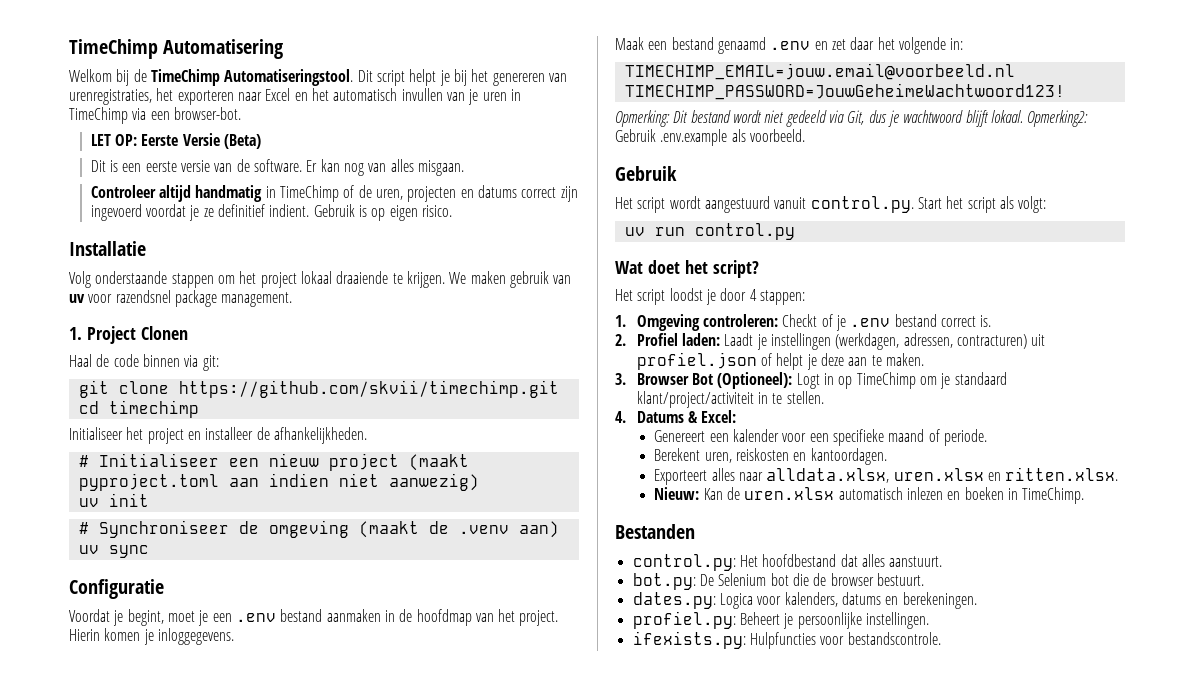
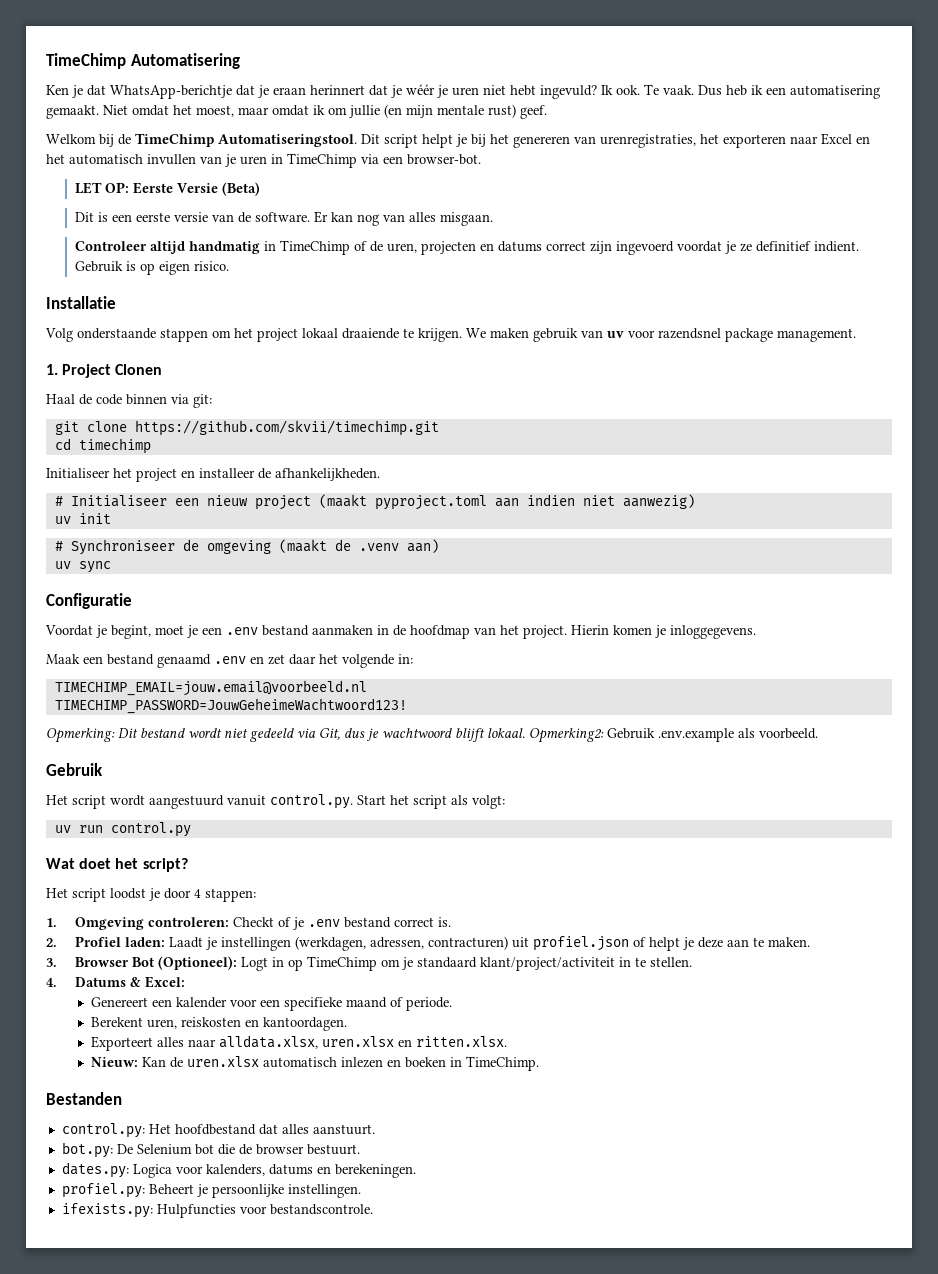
(284, 49) none -> [46,84,880,99] [46,104,547,119] // Ken je dat WhatsApp-berichtje dat je eraan herinnert dat je wéér je uren niet hebt ingevuld? Ik ook. Te vaak. Dus heb ik een automatisering gemaakt. Niet omdat het moest, maar omdat ik om jullie (en mijn mentale rust) geef.

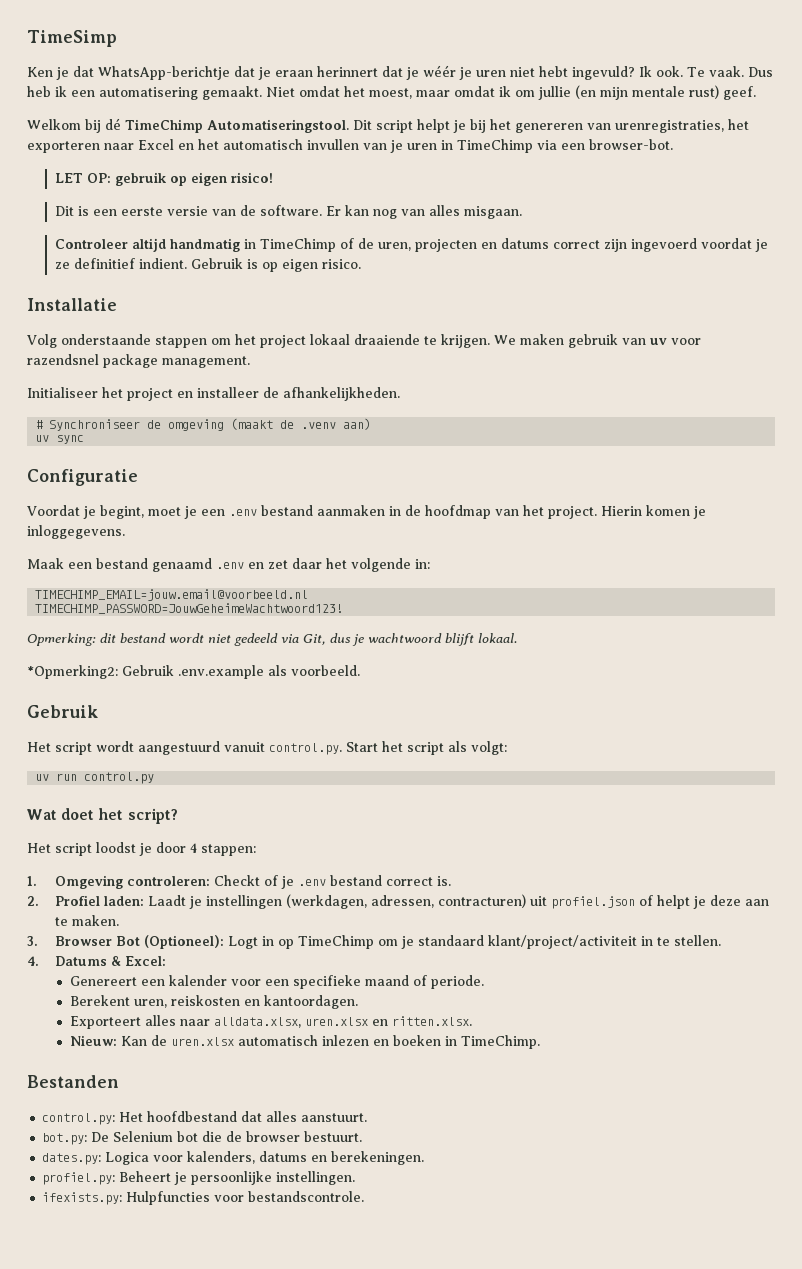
[46,53,240,69] TimeChimp Automatisering -> [27,30,117,47] TimeSimp
[118,134,131,145] de -> [105,118,121,130] dé
[132,182,260,196] Eerste Versie (Beta) -> [114,172,273,186] gebruik op eigen risico!
[46,364,163,378] [46,394,212,408] [54,420,439,436] [54,438,151,454] // 1. Project Clonen // Haal de code binnen via git: // git clone https://github.com/skvii/timechimp.git // cd timechimp -> (250, 362) none
[54,494,695,510] [54,513,111,524] // # Initialiseer een nieuw project (maakt pyproject.toml aan indien niet aanwezig) // uv init -> (400, 394) none
[118,728,138,738] Dit -> [100,633,116,643] dit
[529,728,604,743] Opmerking2: -> [27,665,118,679] // *Opmerking2:

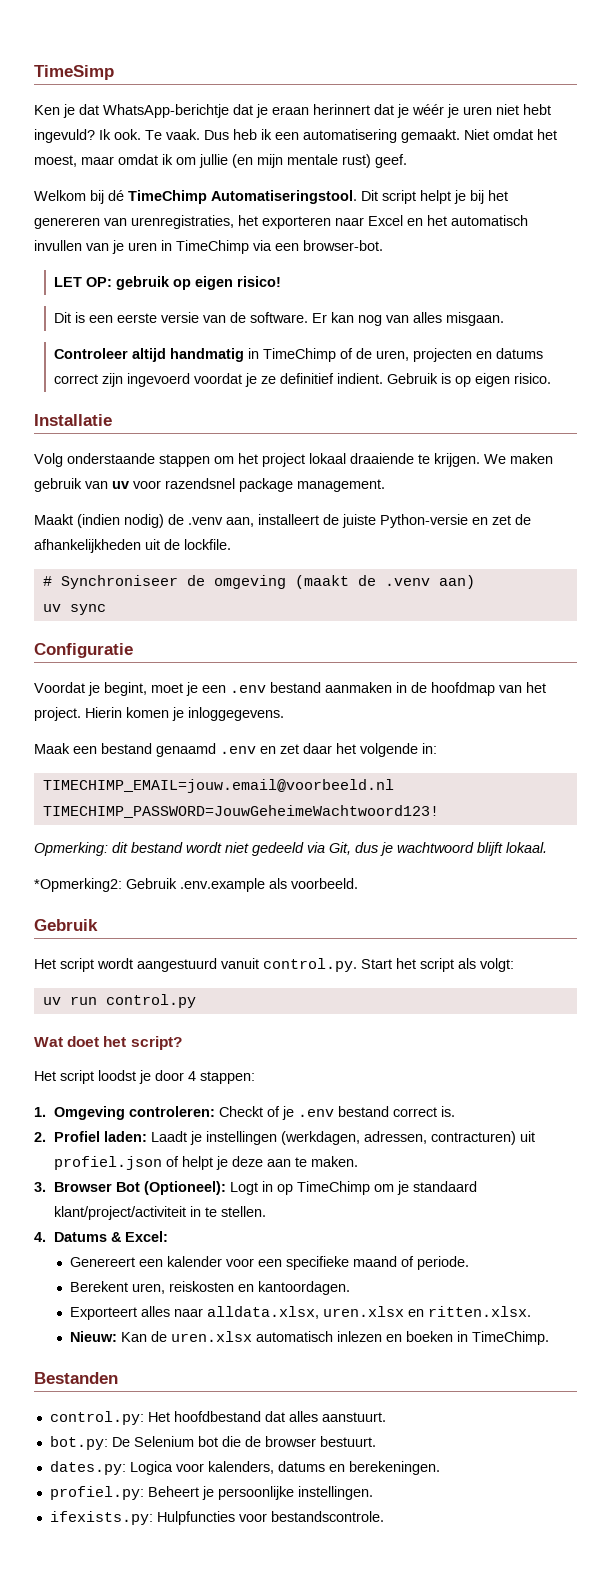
[27,387,400,401] Initialiseer het project en installeer de afhankelijkheden. -> [34,514,531,528] [34,539,231,553] Maakt (indien nodig) de .venv aan, installeert de juiste Python-versie en zet de afhankelijkheden uit de lockfile.

